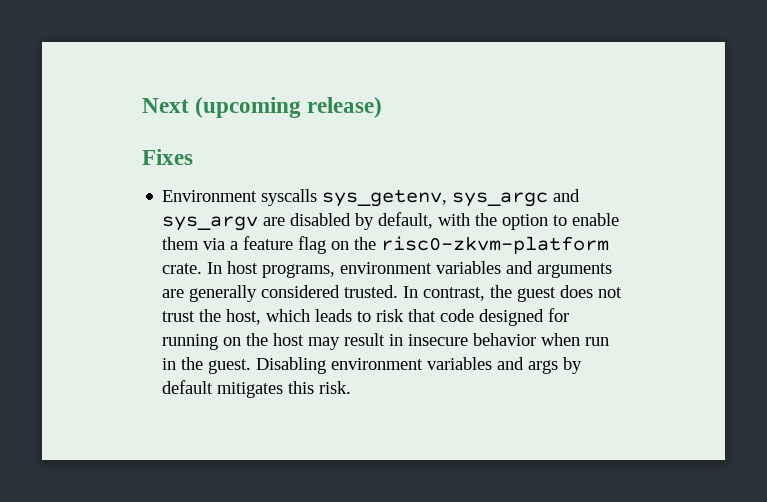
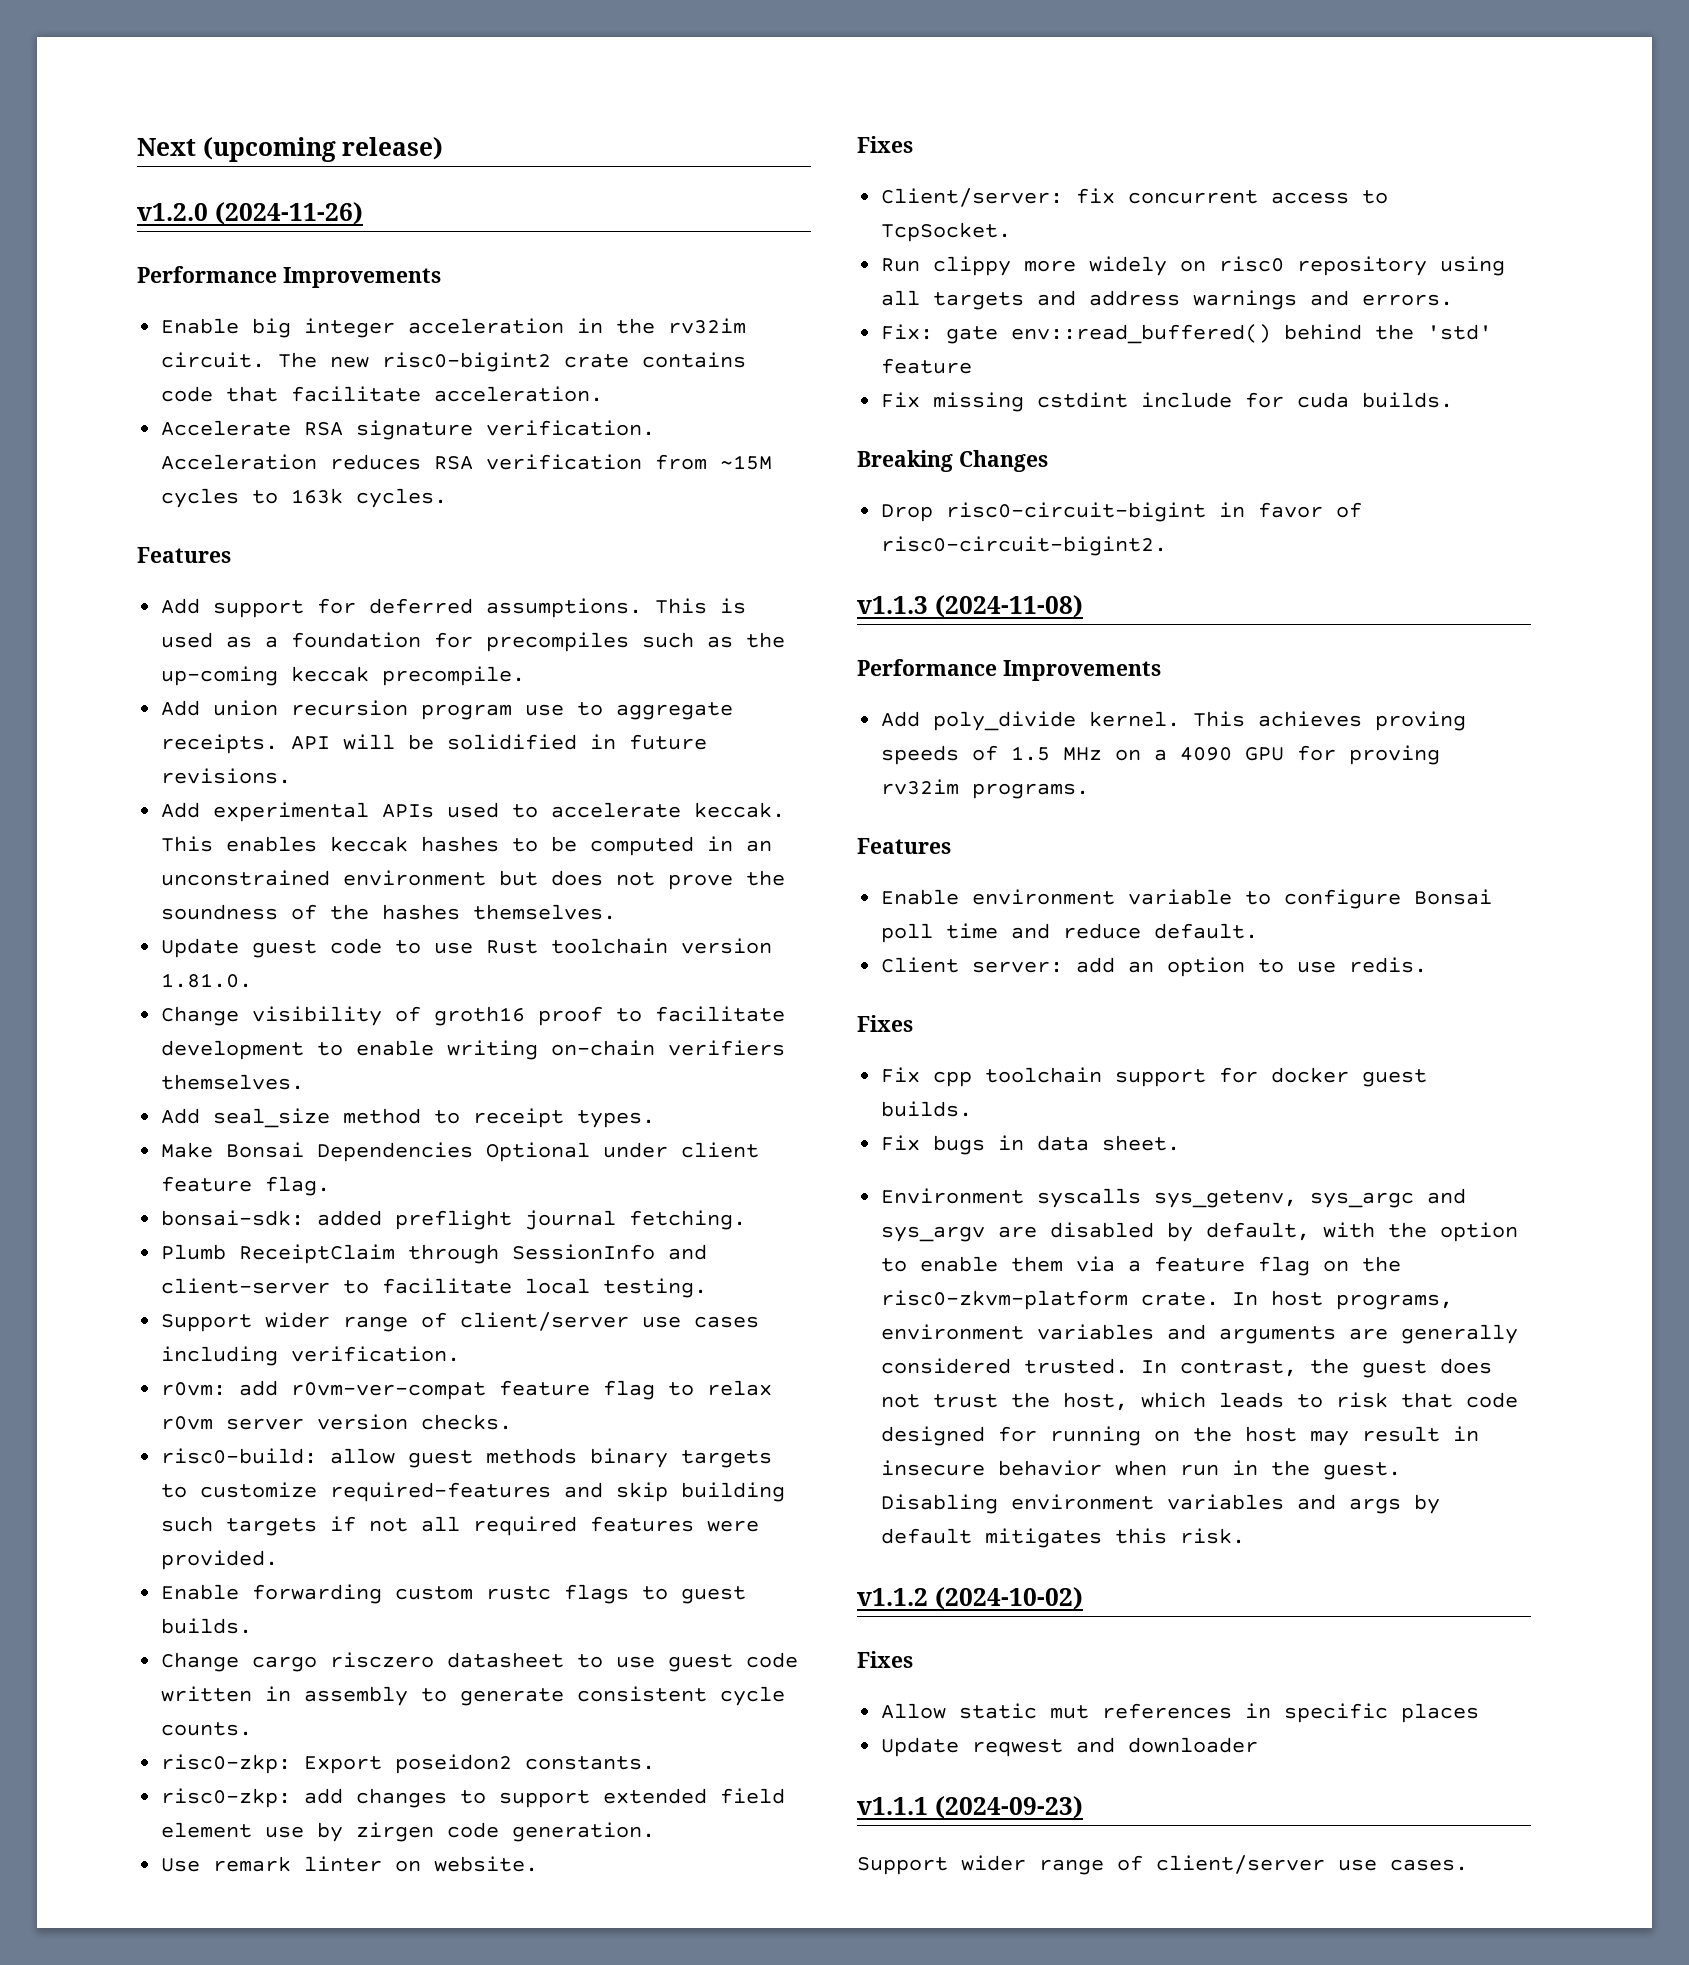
[142,149,193,165] Fixes -> [137,202,363,225] [137,266,441,288] [161,318,747,338] [161,352,747,372] [161,386,604,402] [161,420,656,440] [161,454,773,470] [161,488,448,508] [137,547,231,563] [161,598,747,618] [161,632,786,652] [161,666,526,686] [161,700,734,720] [161,734,708,754] [161,768,292,784] [161,802,786,822] [161,836,773,856] [161,870,786,890] [161,904,617,920] [161,938,773,958] [161,973,253,988] [161,1006,786,1026] [161,1040,786,1060] [161,1074,305,1090] [161,1108,656,1128] [161,1142,760,1162] [161,1176,331,1196] [161,1210,747,1230] [161,1244,708,1264] [161,1278,708,1298] [161,1312,760,1332] [161,1346,461,1366] [161,1380,773,1400] [161,1414,513,1430] [161,1448,773,1468] [161,1482,786,1502] [161,1516,760,1536] [161,1550,279,1570] [161,1584,747,1604] [161,1618,253,1634] [161,1652,799,1672] [161,1686,786,1706] [161,1722,253,1736] [161,1754,656,1774] [161,1788,786,1808] [161,1822,656,1842] [161,1856,539,1872] [857,136,913,153] [881,188,1389,207] [881,222,1012,242] [881,256,1506,276] [881,290,1454,310] [881,324,1493,344] [881,358,973,374] [881,392,1454,412] [857,450,1048,472] [881,502,1363,522] [881,536,1168,556] [857,595,1083,618] [857,659,1161,681] [881,711,1467,731] [881,745,1441,765] [881,779,1090,799] [857,838,951,854] [881,889,1493,909] [881,923,1259,943] [881,957,1428,977] [857,1015,913,1032] [881,1067,1428,1087] [881,1101,973,1117] [881,1135,1181,1155] v1.2.0 (2024-11-26) // Performance Improvements // Enable big integer acceleration in the rv32im circuit. The new risc0-bigint2 crate contains code that facilitate acceleration. // Accelerate RSA signature verification. Acceleration reduces RSA verification from ~15M cycles to 163k cycles. // Features // Add support for deferred assumptions. This is used as a foundation for precompiles such as the up-coming keccak precompile. // Add union recursion program use to aggregate receipts. API will be solidified in future revisions. // Add experimental APIs used to accelerate keccak. This enables keccak hashes to be computed in an unconstrained environment but does not prove the soundness of the hashes themselves. // Update guest code to use Rust toolchain version 1.81.0. // Change visibility of groth16 proof to facilitate development to enable writing on-chain verifiers themselves. // Add seal_size method to receipt types. // Make Bonsai Dependencies Optional under client feature flag. // bonsai-sdk: added preflight journal fetching. // Plumb ReceiptClaim through SessionInfo and client-server to facilitate local testing. // Support wider range of client/server use cases including verification. // r0vm: add r0vm-ver-compat feature flag to relax r0vm server version checks. // risc0-build: allow guest methods binary targets to customize required-features and skip building such targets if not all required features were provided. // Enable forwarding custom rustc flags to guest builds. // Change cargo risczero datasheet to use guest code written in assembly to generate consistent cycle counts. // risc0-zkp: Export poseidon2 constants. // risc0-zkp: add changes to support extended field element use by zirgen code generation. // Use remark linter on website. // Fixes // Client/server: fix concurrent access to TcpSocket. // Run clippy more widely on risc0 repository using all targets and address warnings and errors. // Fix: gate env::read_buffered() behind the 'std' feature // Fix missing cstdint include for cuda builds. // Breaking Changes // Drop risc0-circuit-bigint in favor of risc0-circuit-bigint2. // v1.1.3 (2024-11-08) // Performance Improvements // Add poly_divide kernel. This achieves proving speeds of 1.5 MHz on a 4090 GPU for proving rv32im programs. // Features // Enable environment variable to configure Bonsai poll time and reduce default. // Client server: add an option to use redis. // Fixes // Fix cpp toolchain support for docker guest builds. // Fix bugs in data sheet.
(352, 387) none -> [857,1587,1083,1610] [857,1651,913,1668] [881,1703,1480,1723] [881,1737,1259,1757] [857,1796,1083,1819] [857,1855,1468,1875] // v1.1.2 (2024-10-02) // Fixes // Allow static mut references in specific places // Update reqwest and downloader // v1.1.1 (2024-09-23) // Support wider range of client/server use cases.

